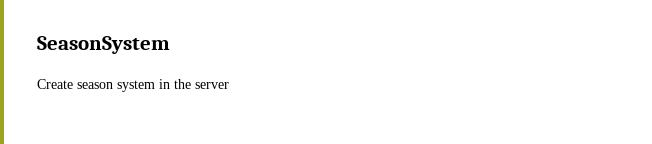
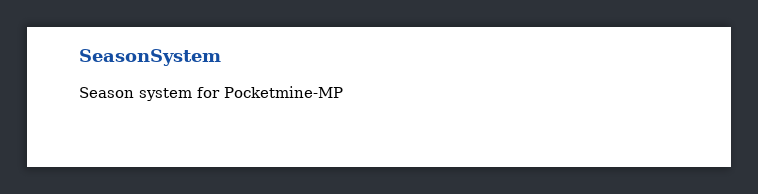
[37,79,229,92] Create season system in the server -> [79,86,343,101] Season system for Pocketmine-MP

